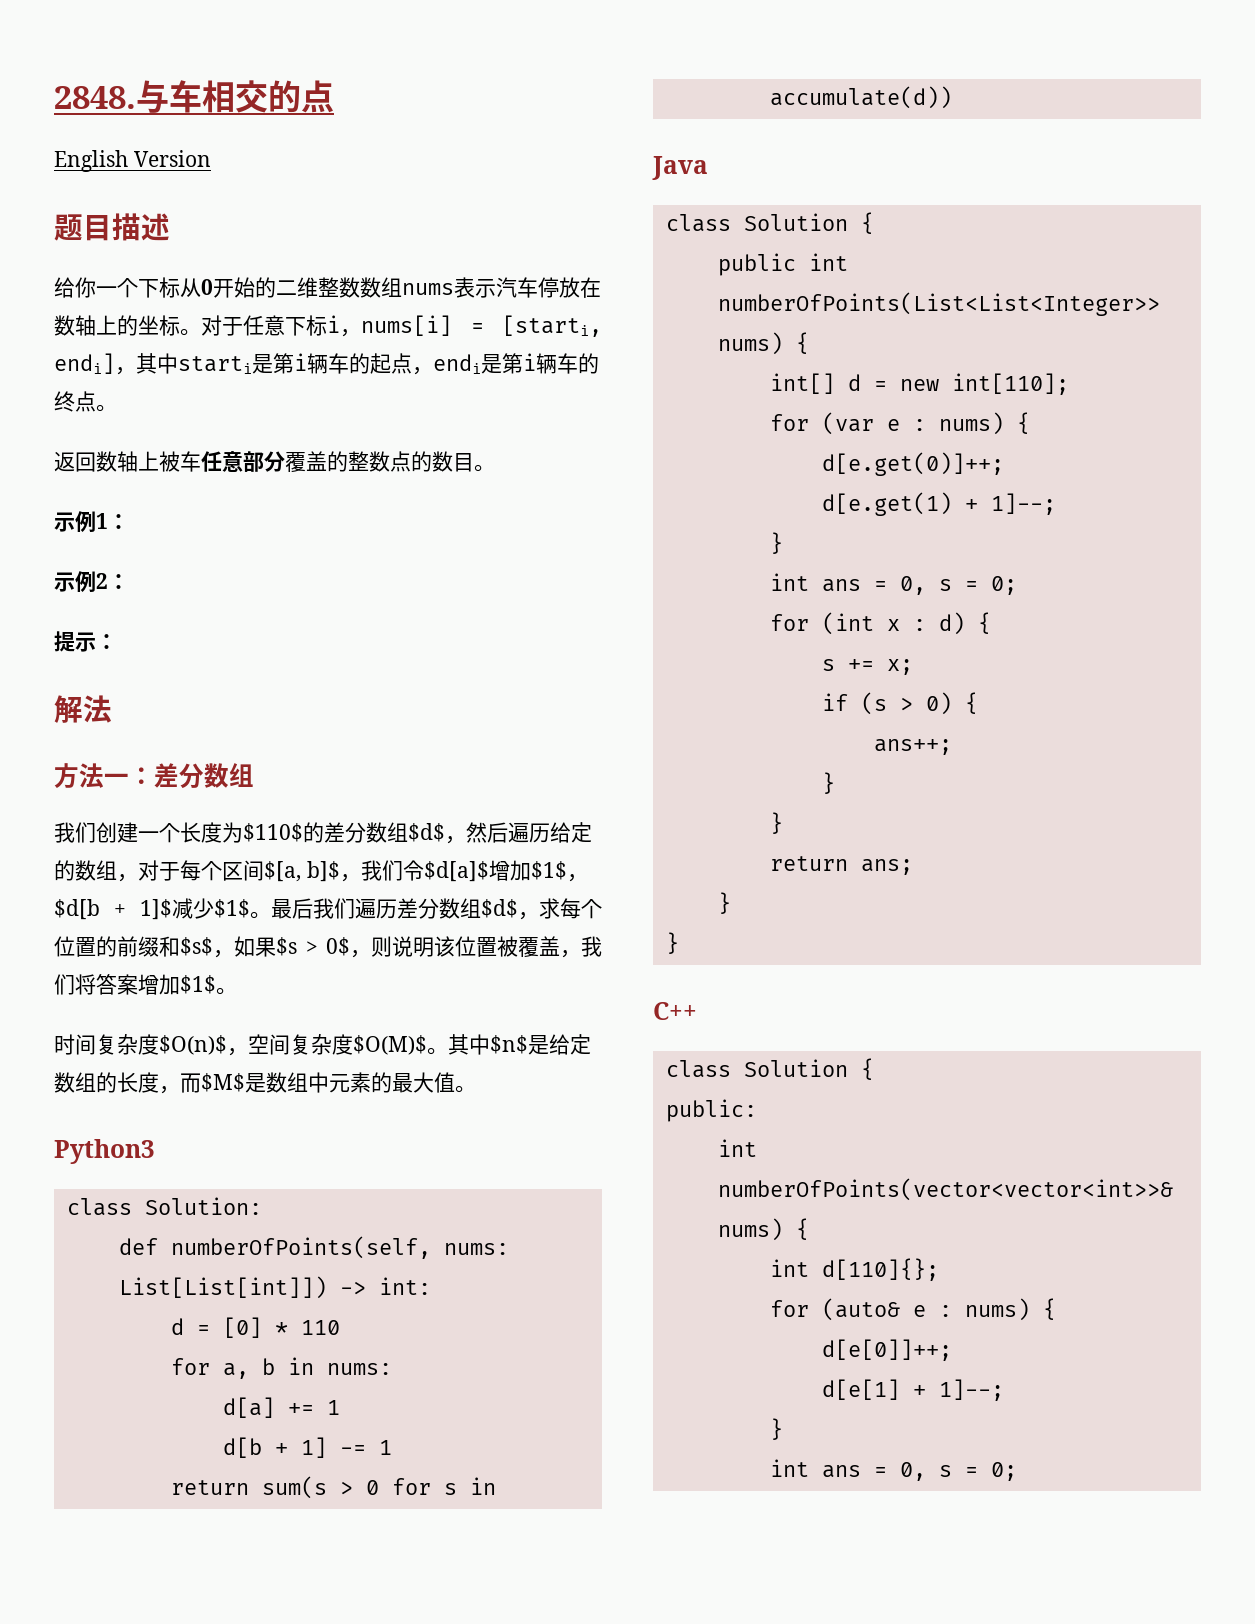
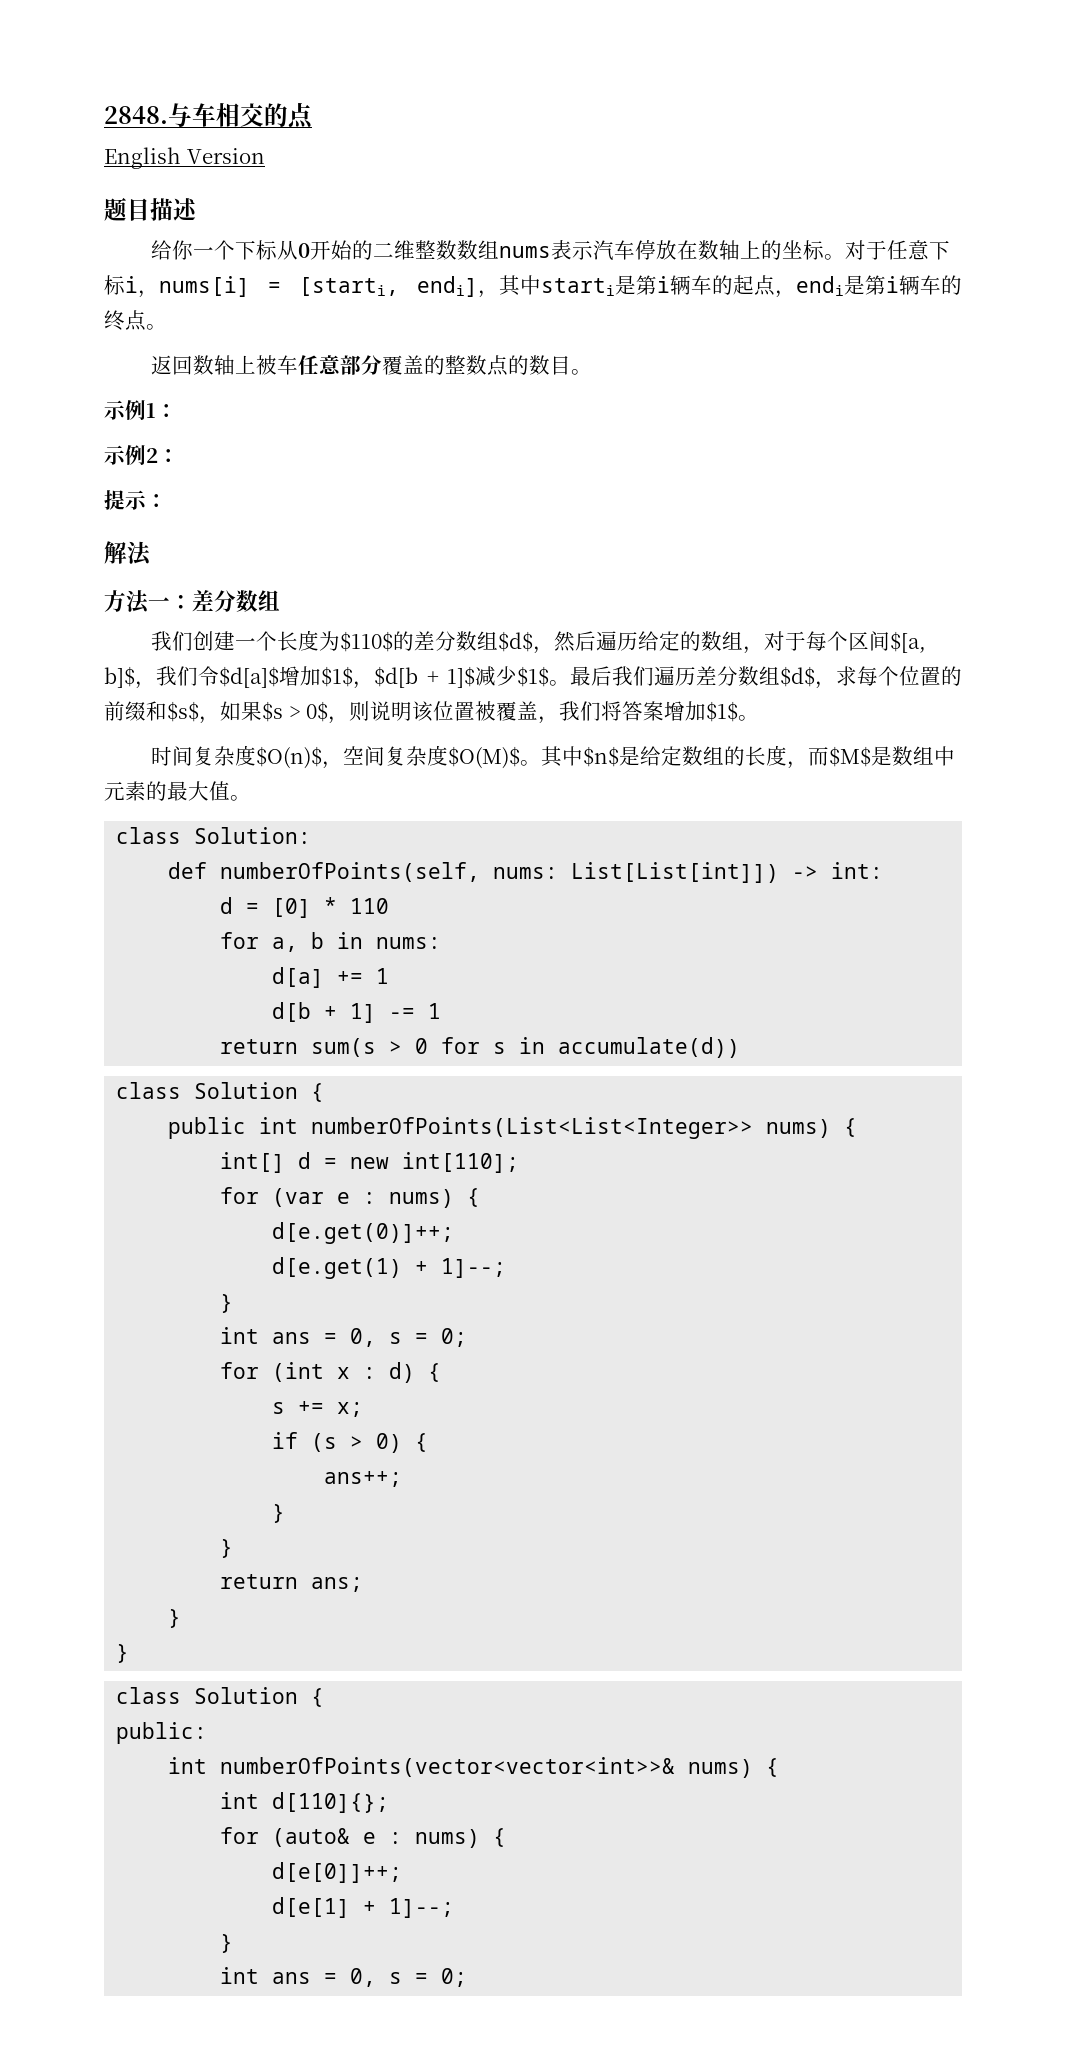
[54,1139,155,1164] // Python3 -> (251, 798) none
[652,156,708,180] // Java -> (741, 1047) none
[653,1002,697,1020] // C++ -> (130, 1653) none

